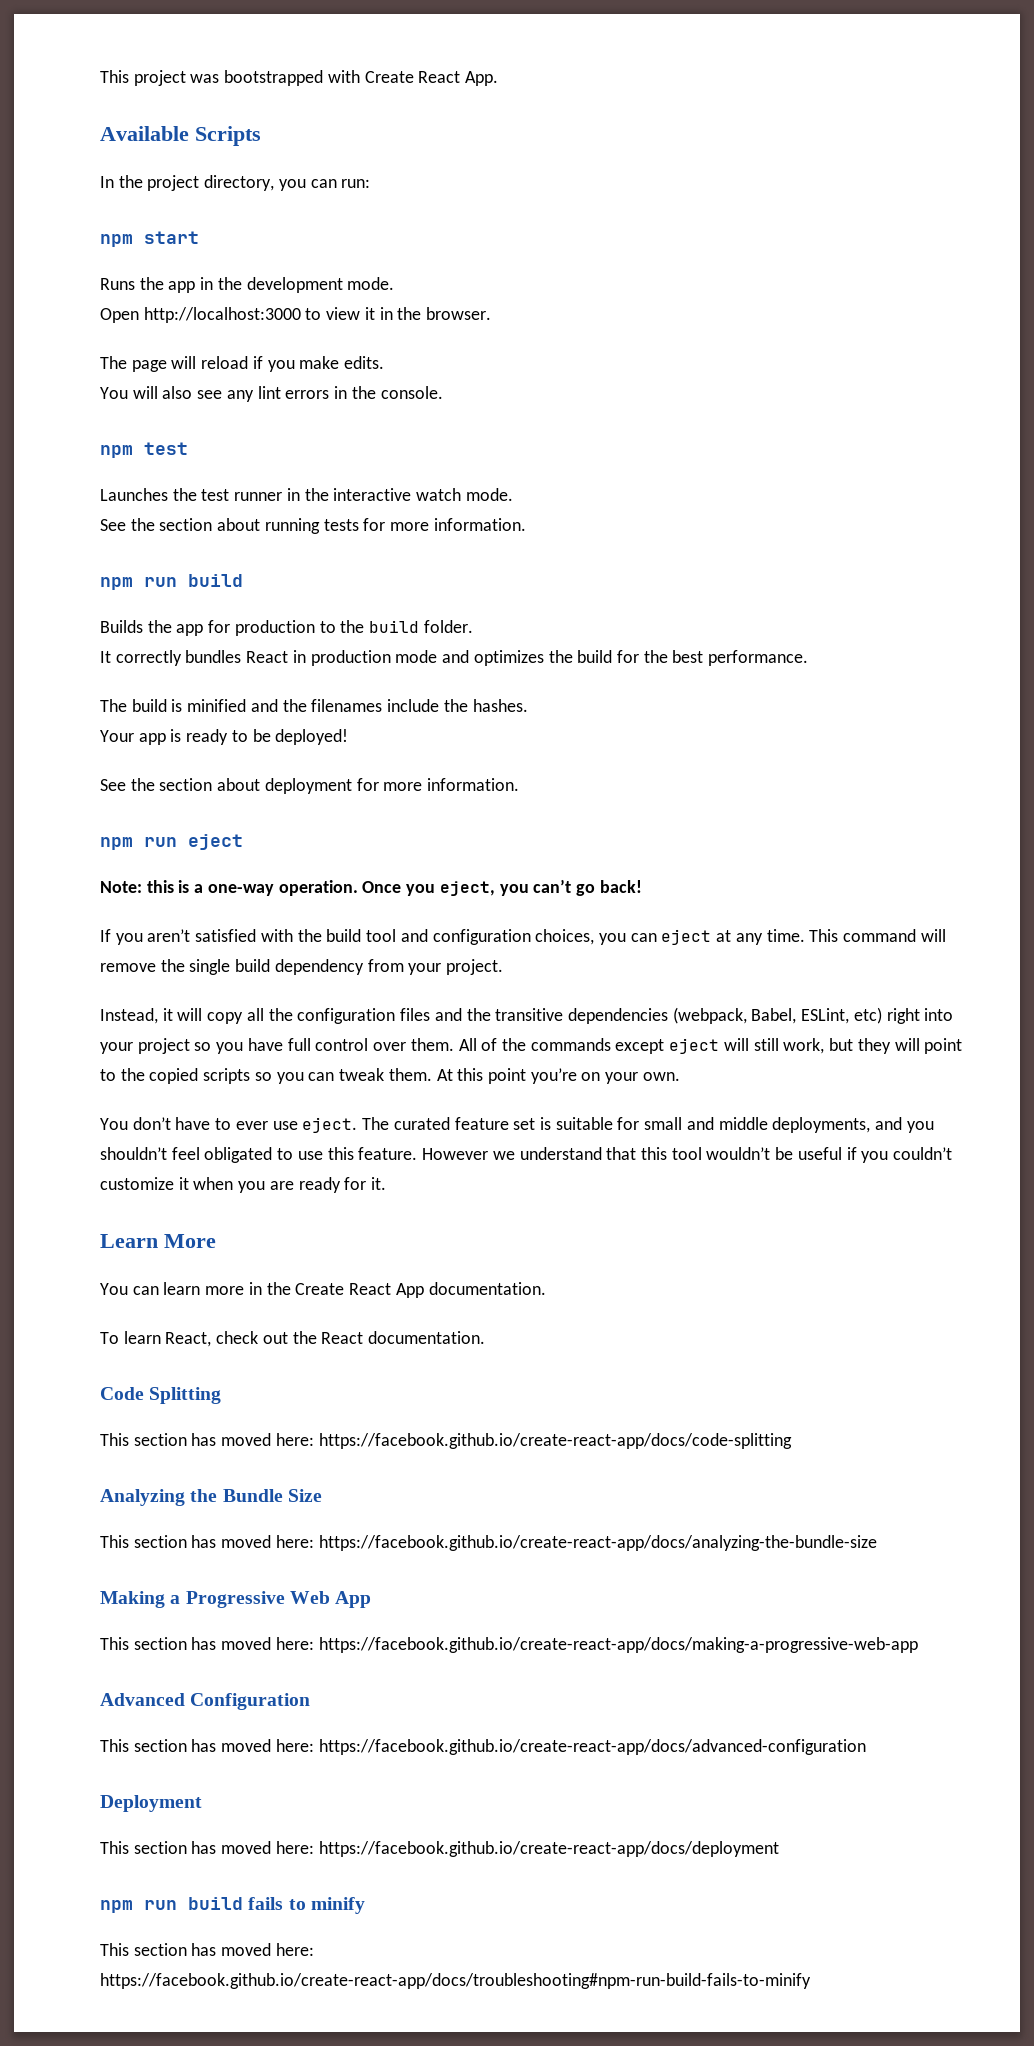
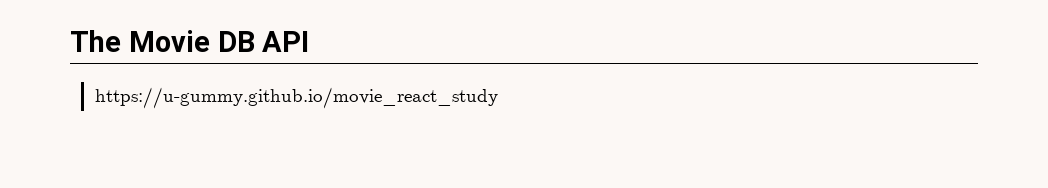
[100,70,499,86] [100,126,261,146] [100,175,371,191] [100,231,199,247] [100,277,395,293] [100,307,492,323] [100,356,385,372] [100,386,443,402] [100,442,188,458] [100,488,513,501] [100,518,526,534] [100,574,243,590] [100,620,473,636] [100,650,809,666] [100,699,528,712] [100,729,349,745] [100,778,520,794] [100,834,243,850] [100,879,642,896] [100,929,946,945] [100,959,504,975] [100,1007,954,1024] [100,1038,963,1054] [100,1068,680,1084] [100,1117,934,1133] [100,1147,953,1163] [100,1177,387,1193] [100,1234,216,1248] [100,1282,546,1298] [100,1331,486,1347] [100,1387,222,1404] [100,1433,792,1449] [100,1489,322,1506] [100,1535,877,1551] [100,1591,372,1608] [100,1637,918,1653] [100,1693,311,1710] [100,1739,866,1755] [100,1795,202,1812] [100,1841,779,1857] [100,1897,365,1914] [100,1943,314,1956] [100,1973,811,1989] This project was bootstrapped with Create React App. // Available Scripts // In the project directory, you can run: // npm start // Runs the app in the development mode. // Open http://localhost:3000 to view it in the browser. // The page will reload if you make edits. // You will also see any lint errors in the console. // npm test // Launches the test runner in the interactive watch mode. // See the section about running tests for more information. // npm run build // Builds the app for production to the build folder. // It correctly bundles React in production mode and optimizes the build for the best performance. // The build is minified and the filenames include the hashes. // Your app is ready to be deployed! // See the section about deployment for more information. // npm run eject // Note: this is a one-way operation. Once you eject, you can’t go back! // If you aren’t satisfied with the build tool and configuration choices, you can eject at any time. This command will remove the single build dependency from your project. // Instead, it will copy all the configuration files and the transitive dependencies (webpack, Babel, ESLint, etc) right into your project so you have full control over them. All of the commands except eject will still work, but they will point to the copied scripts so you can tweak them. At this point you’re on your own. // You don’t have to ever use eject. The curated feature set is suitable for small and middle deployments, and you shouldn’t feel obligated to use this feature. However we understand that this tool wouldn’t be useful if you couldn’t customize it when you are ready for it. // Learn More // You can learn more in the Create React App documentation. // To learn React, check out the React documentation. // Code Splitting // This section has moved here: https://facebook.github.io/create-react-app/docs/code-splitting // Analyzing the Bundle Size // This section has moved here: https://facebook.github.io/create-react-app/docs/analyzing-the-bundle-size // Making a Progressive Web App // This section has moved here: https://facebook.github.io/create-react-app/docs/making-a-progressive-web-app // Advanced Configuration // This section has moved here: https://facebook.github.io/create-react-app/docs/advanced-configuration // Deployment // This section has moved here: https://facebook.github.io/create-react-app/docs/deployment // npm run build fails to minify // This section has moved here: https://facebook.github.io/create-react-app/docs/troubleshooting#npm-run-build-fails-to-minify -> [70,30,310,52] [94,87,498,109] The Movie DB API // https://u-gummy.github.io/movie_react_study

